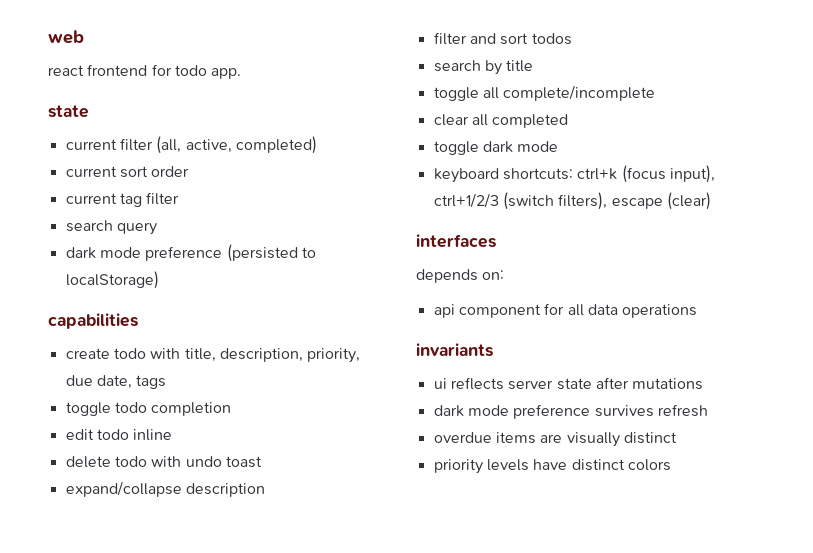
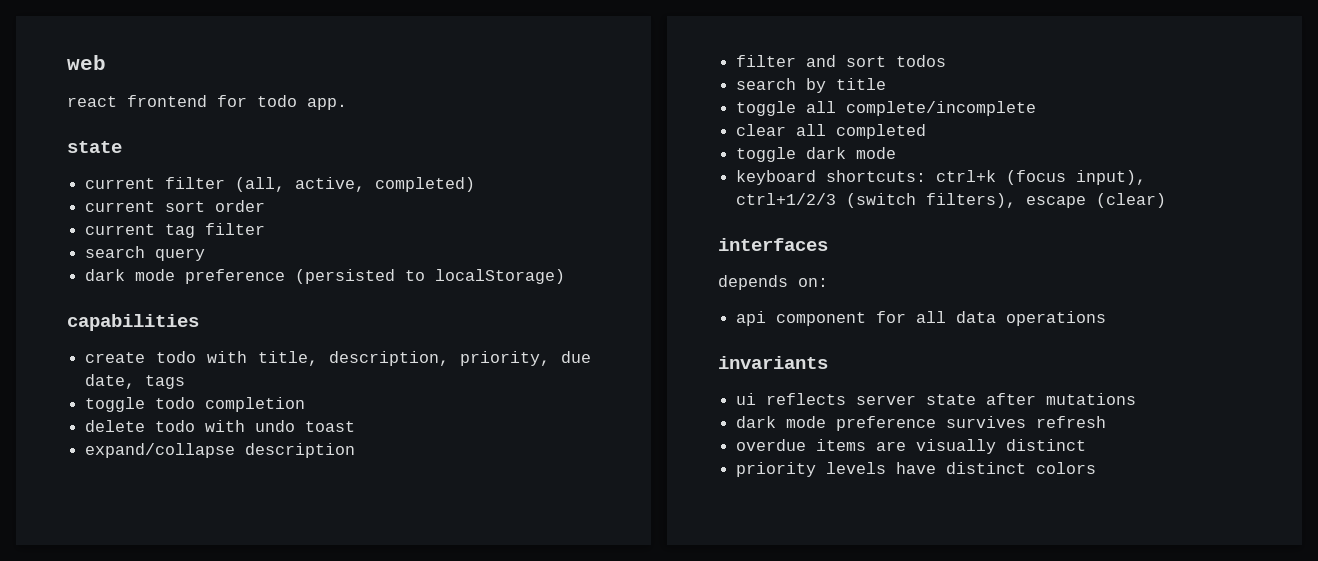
[65,429,173,441] // edit todo inline -> (306, 404) none

